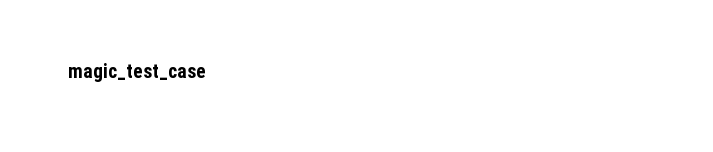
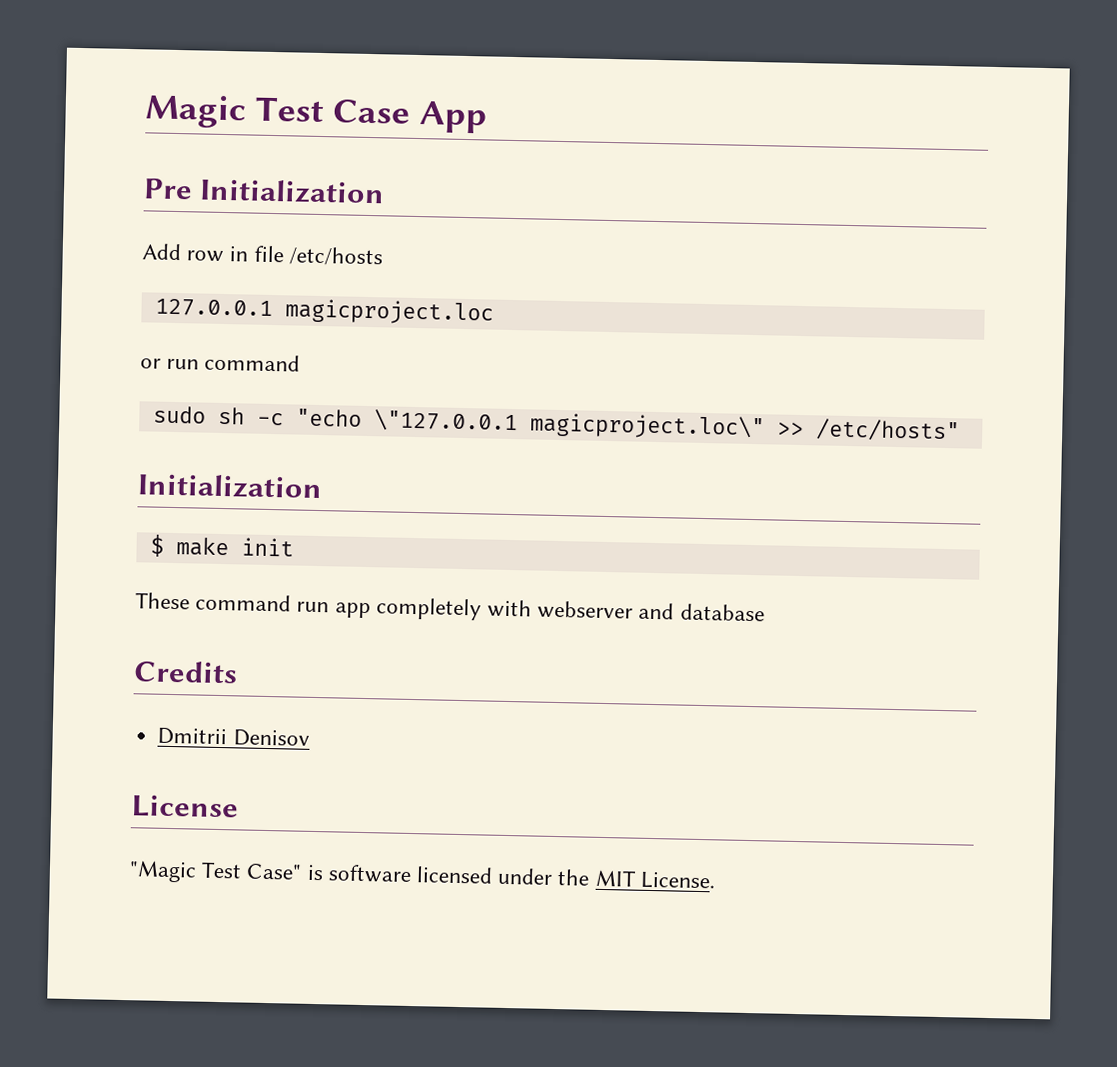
[68,63,206,82] magic_test_case -> [145,94,488,134] [143,178,386,205] [142,243,383,267] [154,298,494,326] [140,353,301,372] [152,405,960,443] [137,473,323,500] [149,534,294,557] [135,592,765,622] [133,660,238,684] [157,727,310,747] [131,794,239,819] [129,860,715,890] Magic Test Case App // Pre Initialization // Add row in file /etc/hosts // 127.0.0.1 magicproject.loc // or run command // sudo sh -c "echo \"127.0.0.1 magicproject.loc\" >> /etc/hosts" // Initialization // $ make init // These command run app completely with webserver and database // Credits // Dmitrii Denisov // License // "Magic Test Case" is software licensed under the MIT License.

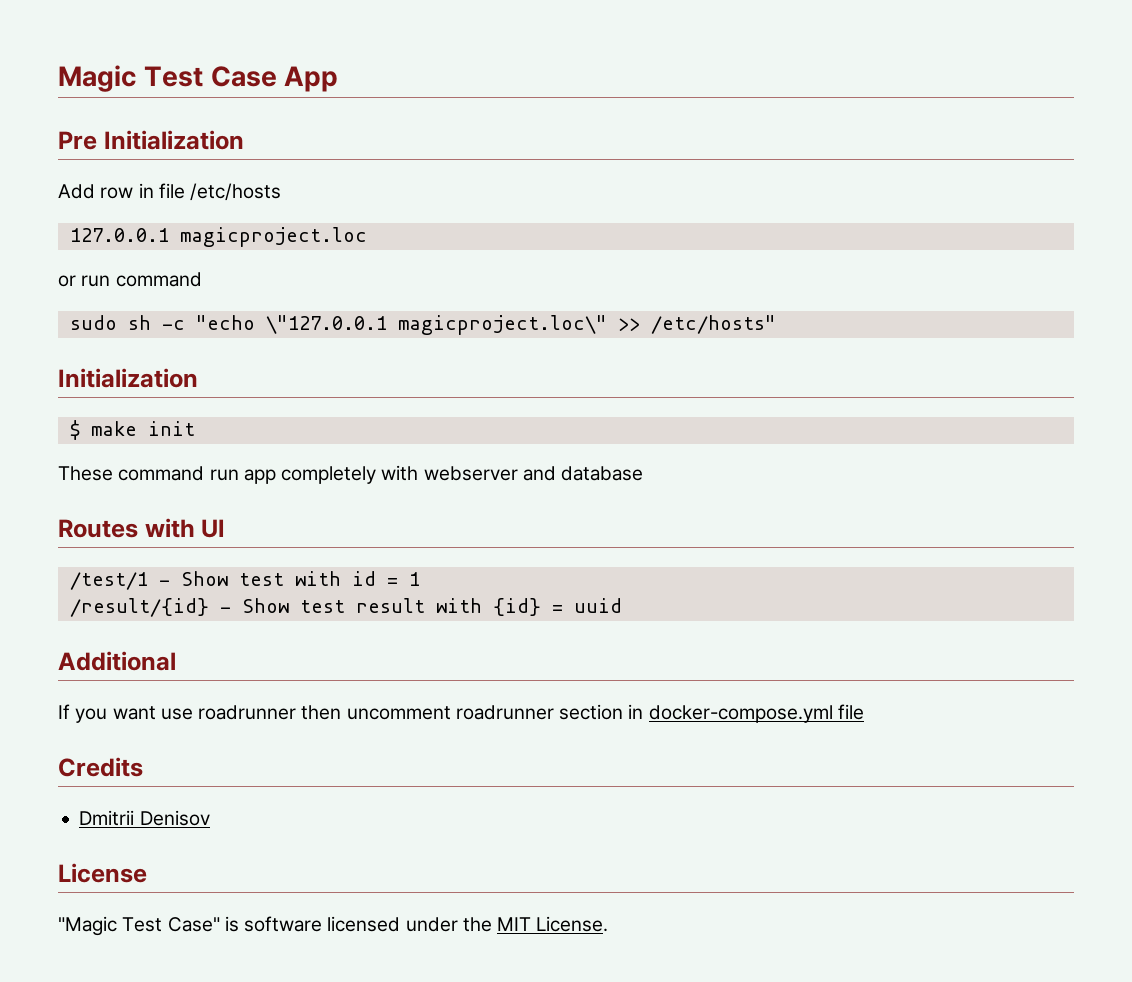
(765, 612) none -> [58,518,226,538] [69,571,420,590] [69,598,622,617] [58,651,176,671] [58,704,864,723] // Routes with UI // /test/1 - Show test with id = 1 // /result/{id} - Show test result with {id} = uuid // Additional // If you want use roadrunner then uncomment roadrunner section in docker-compose.yml file

